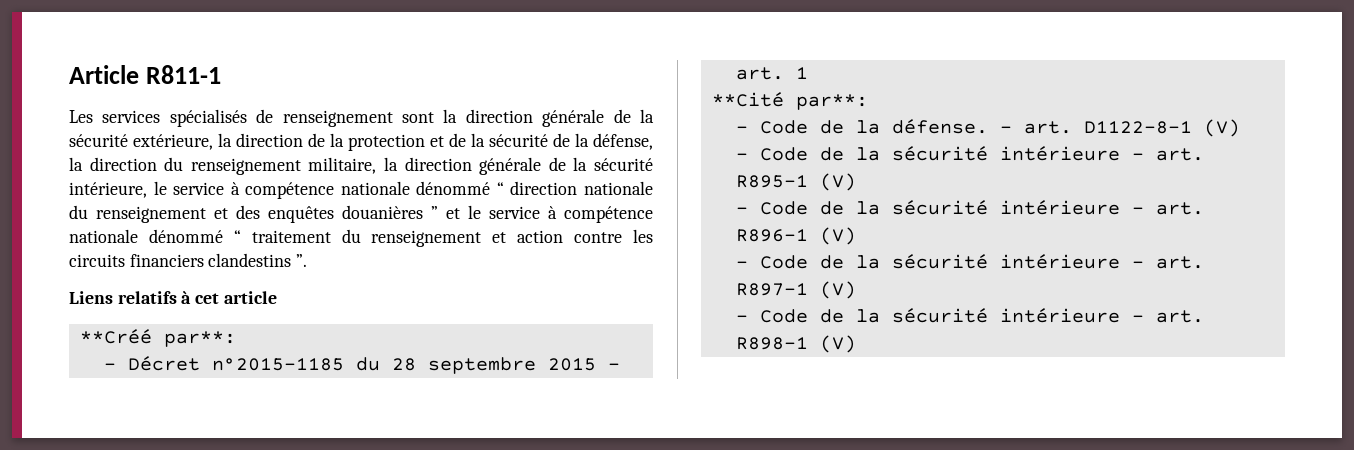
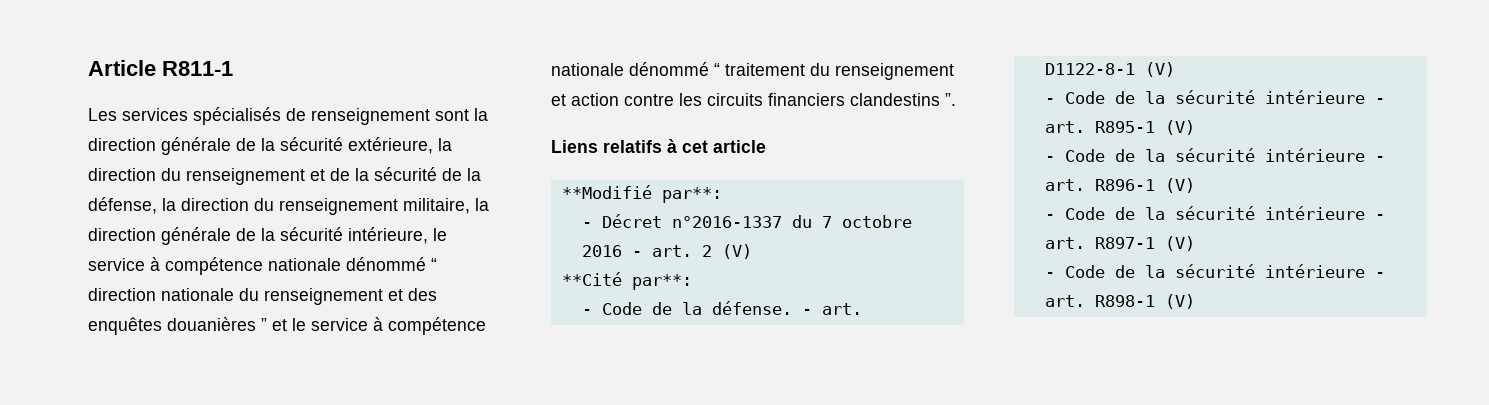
[308,133,425,151] de la protection -> [161,168,305,185] du renseignement
[79,329,152,344] **Créé -> [561,185,652,199] **Modifié
[211,357,620,374] [735,67,808,80] n°2015-1185 du 28 septembre 2015 - art. 1 -> [671,215,912,228] [581,244,752,259] n°2016-1337 du 7 octobre 2016 - art. 2 (V)

